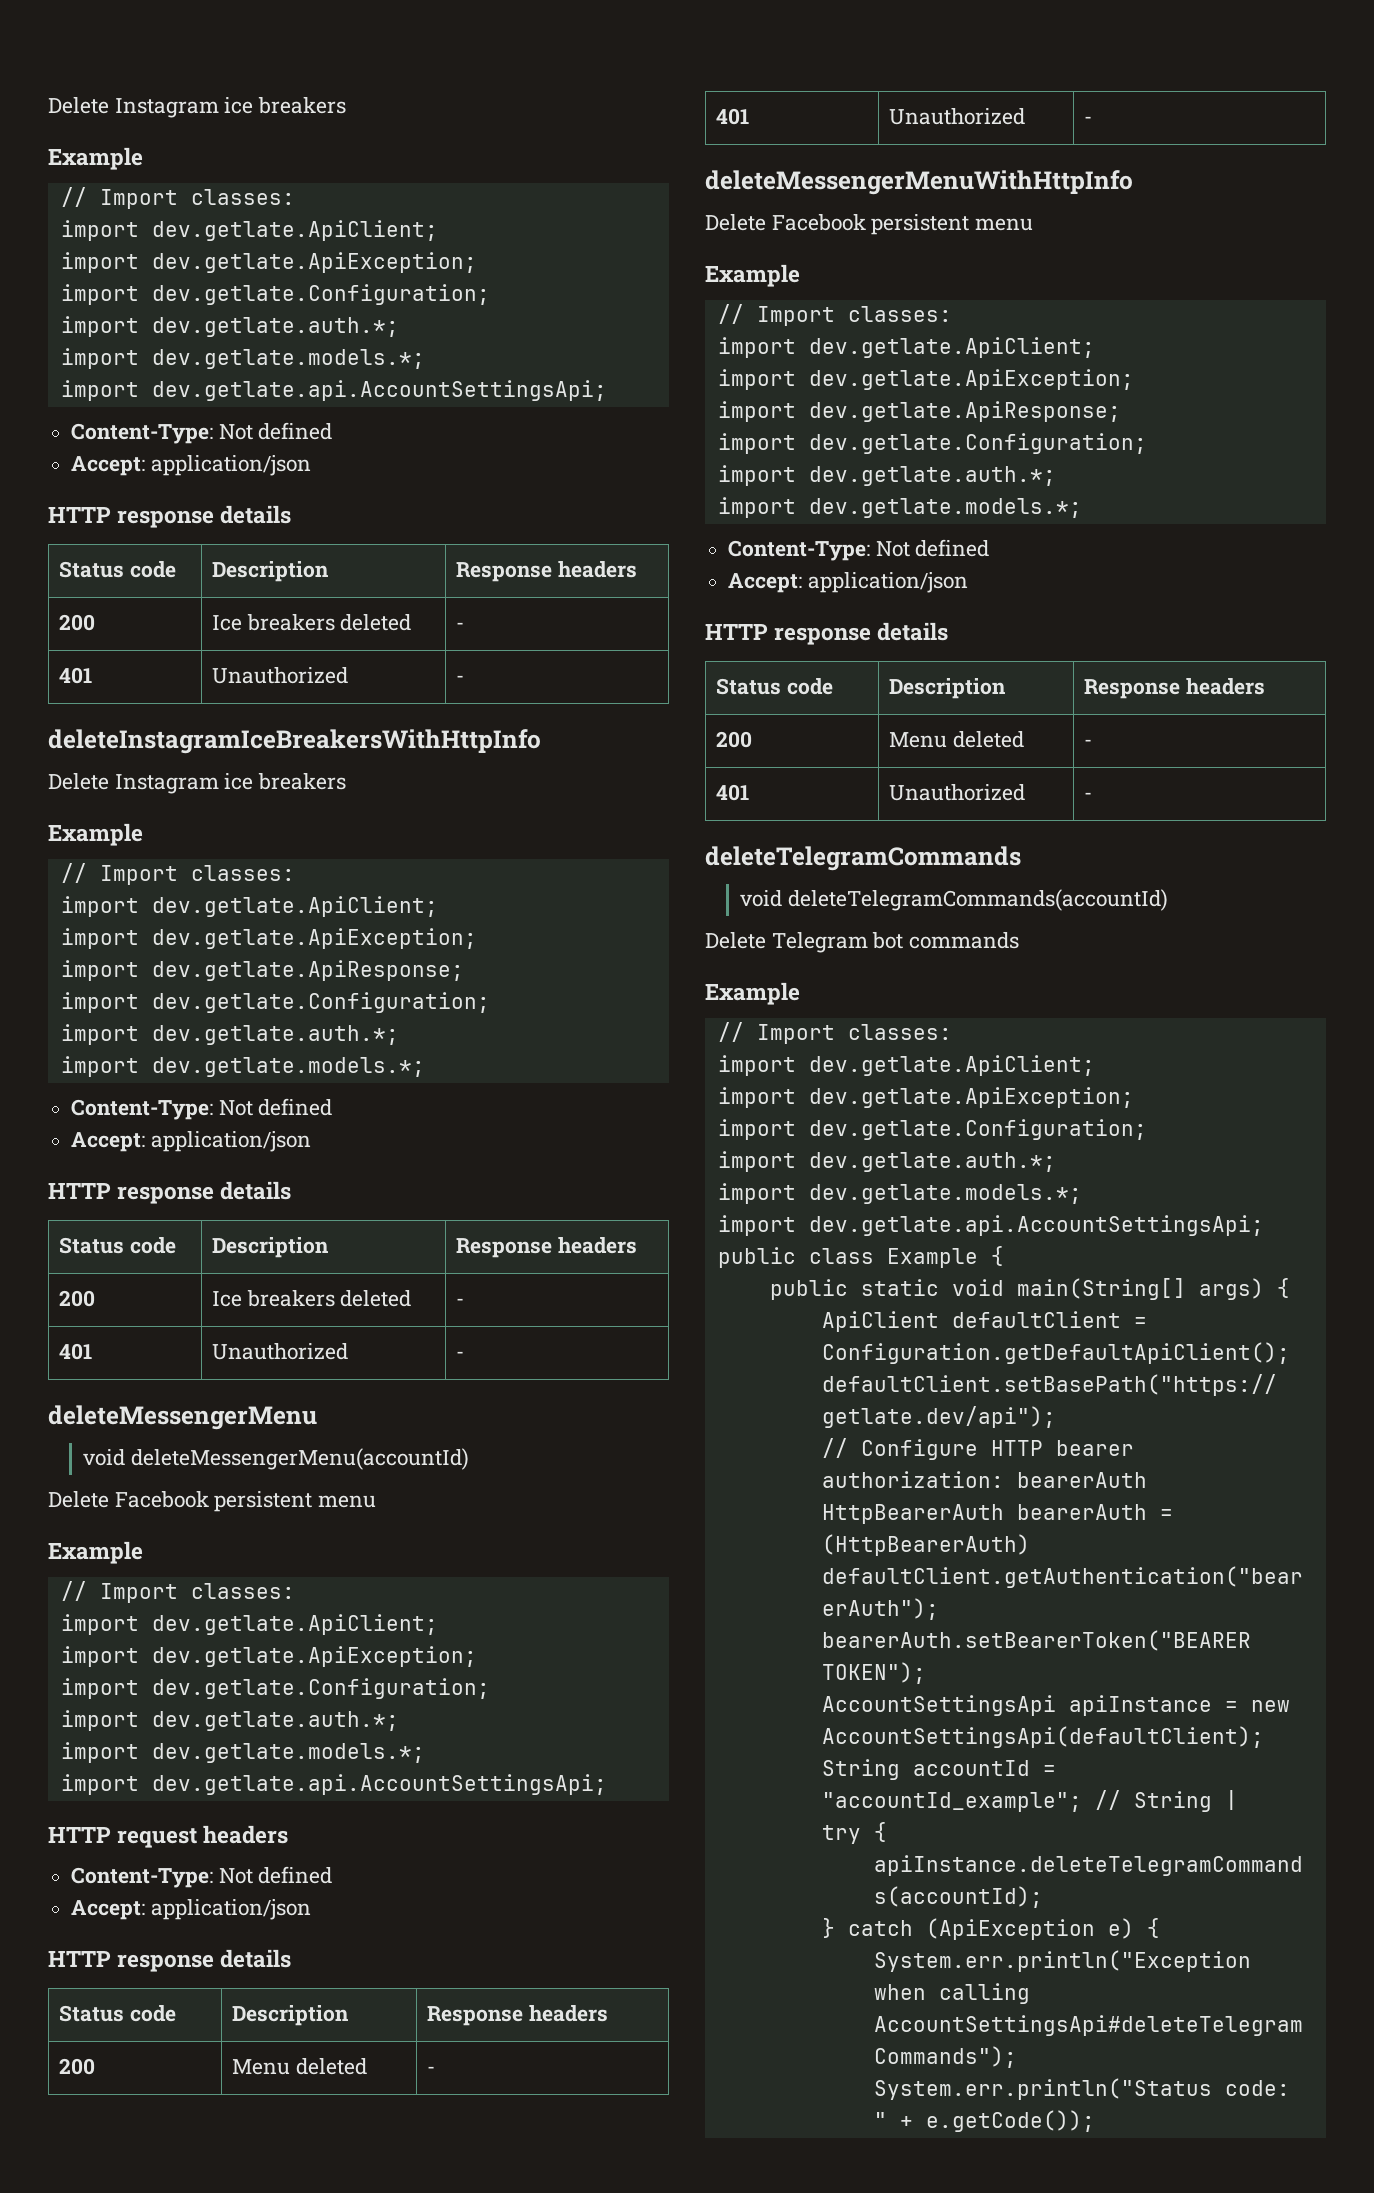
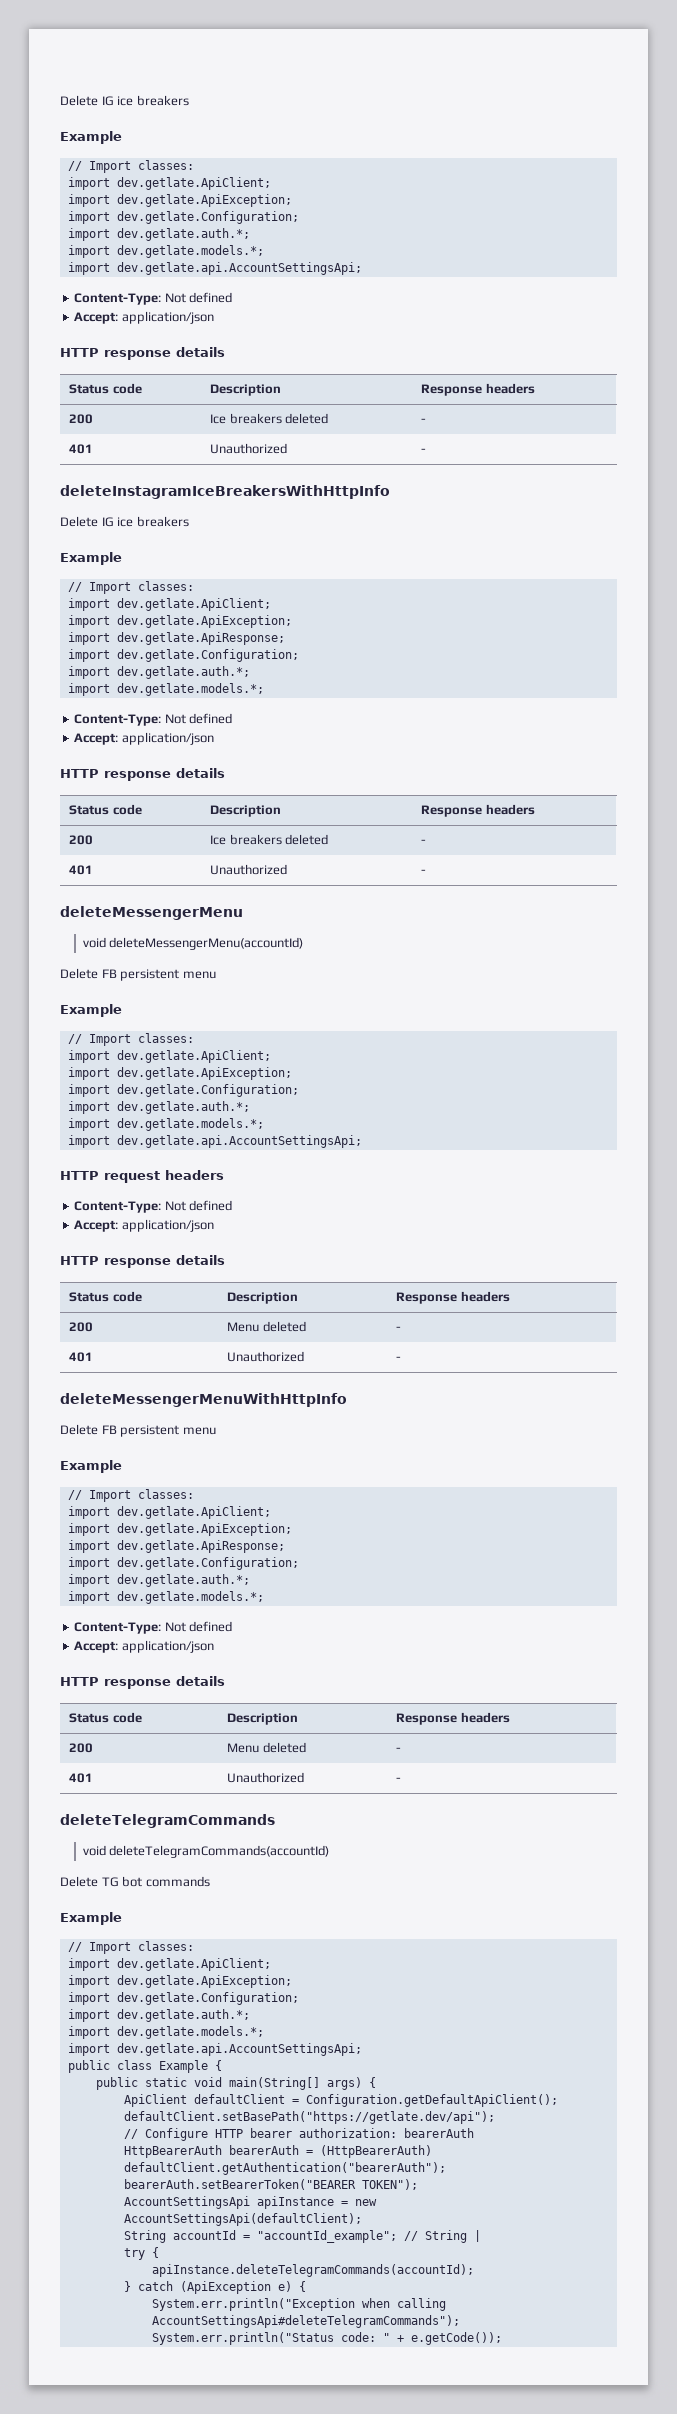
[48,97,219,118] Delete Instagram -> [60,95,114,106] Delete IG
[114,774,219,794] Instagram -> [101,517,114,527] IG
[114,1491,209,1508] Facebook -> [101,969,117,978] FB
[771,214,866,231] Facebook -> [101,1425,117,1434] FB
[771,932,868,953] Telegram -> [101,1877,119,1887] TG

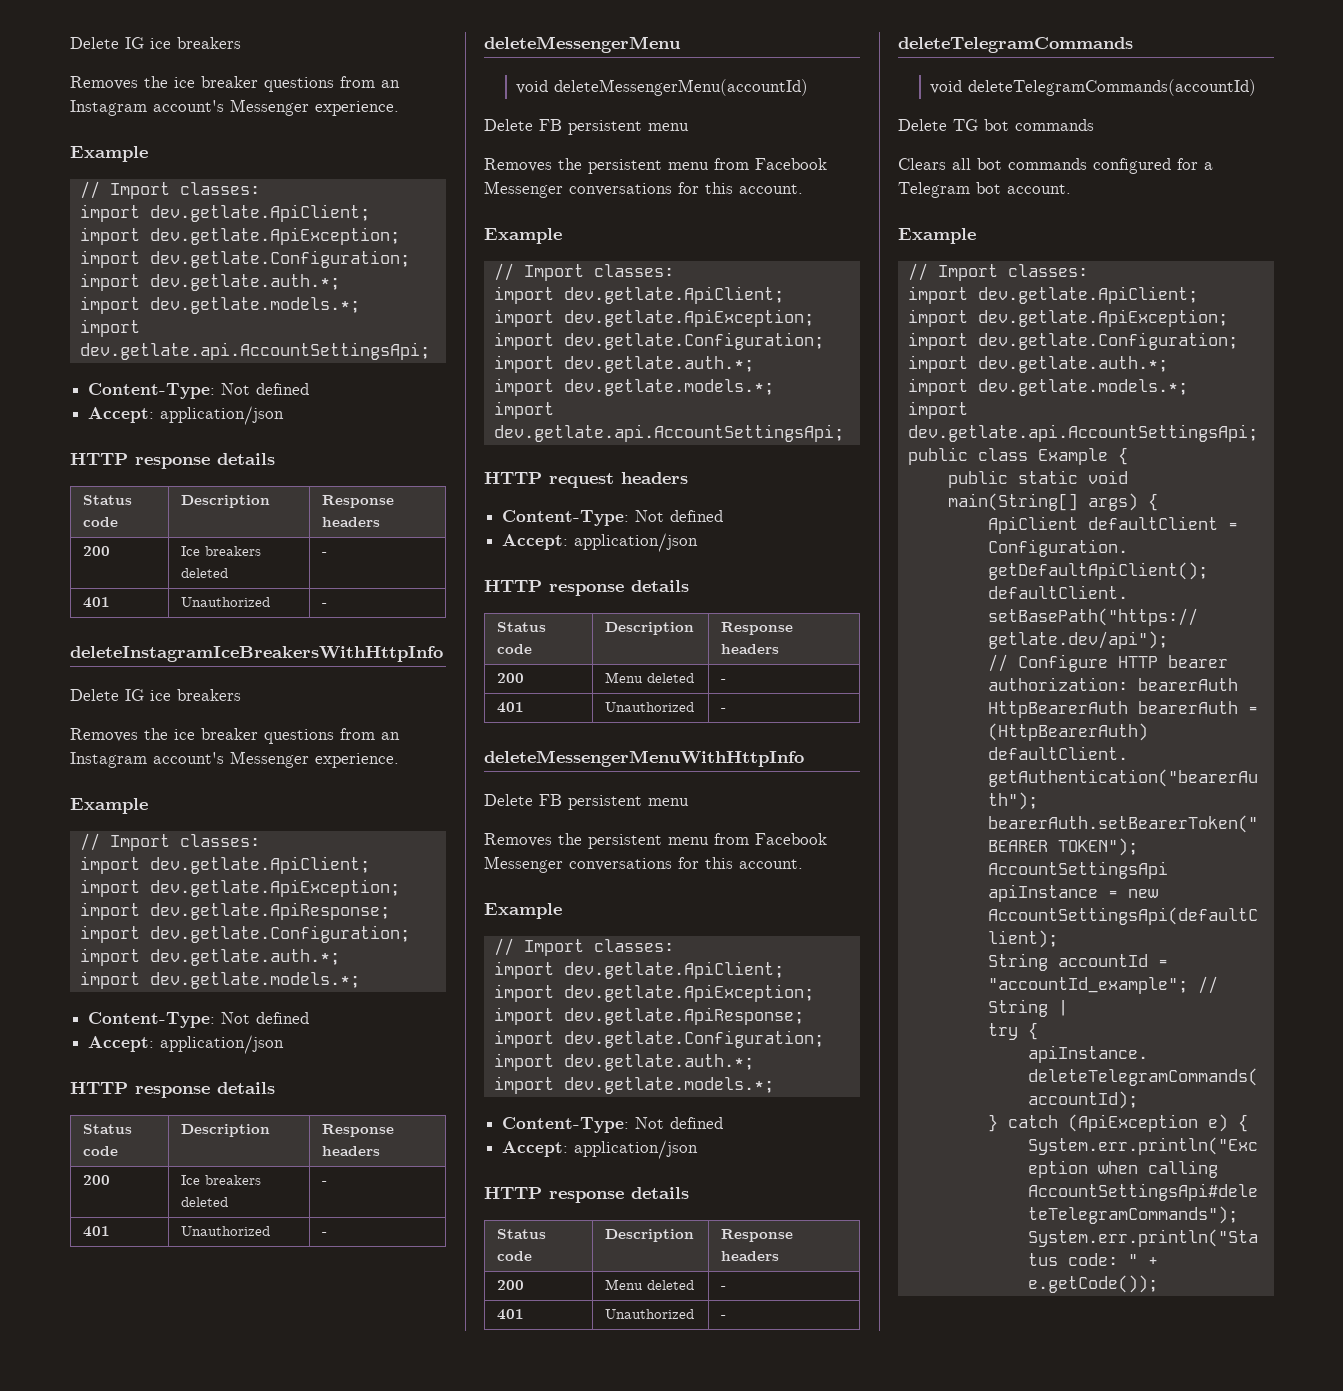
[60,95,189,106] Delete IG ice breakers -> [70,37,241,49] [70,76,400,92] [70,99,399,116] Delete IG ice breakers // Removes the ice breaker questions from an Instagram account's Messenger experience.
(189, 521) none -> [70,728,400,744] [70,751,399,768] // Removes the ice breaker questions from an Instagram account's Messenger experience.
(216, 975) none -> [484,158,827,174] [484,181,803,198] // Removes the persistent menu from Facebook Messenger conversations for this account.
(216, 1431) none -> [484,833,827,849] [484,856,803,873] // Removes the persistent menu from Facebook Messenger conversations for this account.
(210, 1881) none -> [898,158,1213,174] [898,182,1071,198] // Clears all bot commands configured for a Telegram bot account.

